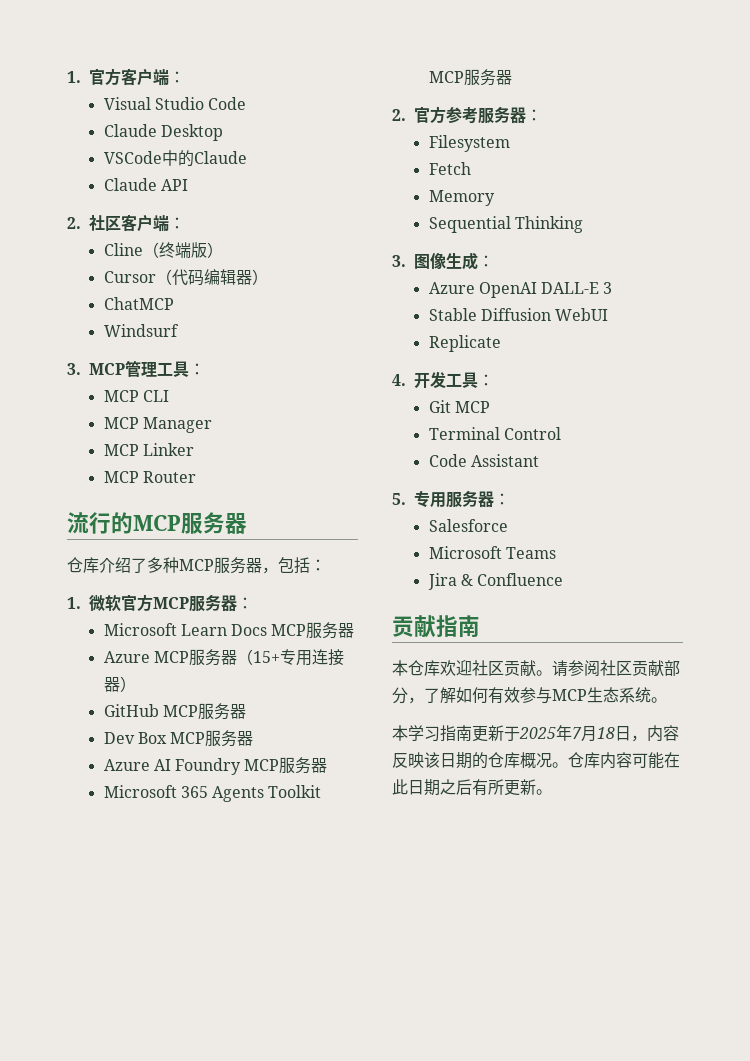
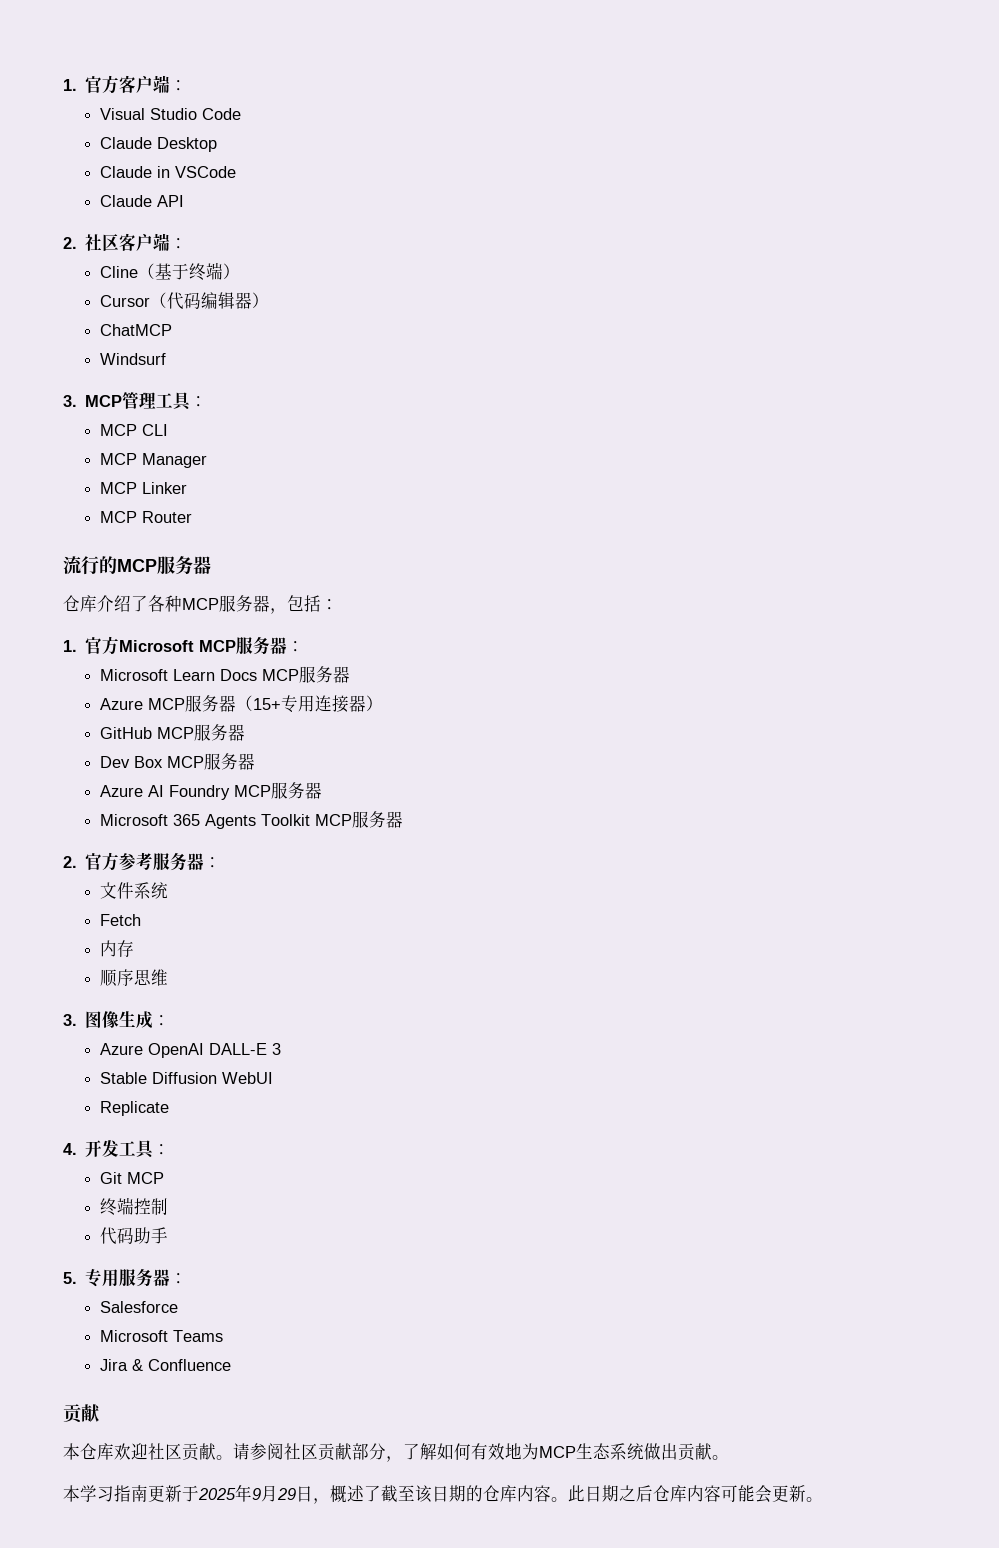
(223, 132) none -> [100,166,171,178] Claude in
[161,150,247,167] 中的Claude -> (237, 172) none
[158,242,207,258] 终端版 -> [155,262,224,281] 基于终端
[147,557,163,573] 多 -> [148,595,165,612] 各
[89,594,153,612] 微软官方 -> [85,636,195,655] 官方Microsoft
[428,135,510,152] Filesystem -> [100,882,169,899] 文件系统
[428,190,495,206] [428,216,583,233] Memory // Sequential Thinking -> [100,940,135,957] [100,969,169,987] 内存 // 顺序思维
[428,427,561,440] [428,454,539,467] Terminal Control // Code Assistant -> [100,1197,169,1216] [100,1227,169,1245] 终端控制 // 代码助手
[436,615,480,637] 指南 -> (100, 1413) none
[520,687,552,704] 参与 -> [505,1443,539,1460] 地为
(651, 695) none -> [644,1443,712,1461] 做出贡献
[572,725,679,742] [392,752,680,769] [392,779,504,796] 7月18日，内容反映该日期的仓库概况。仓库内容可能在此日期之后有所 -> [252,1485,772,1504] 9月29日，概述了截至该日期的仓库内容。此日期之后仓库内容可能会

